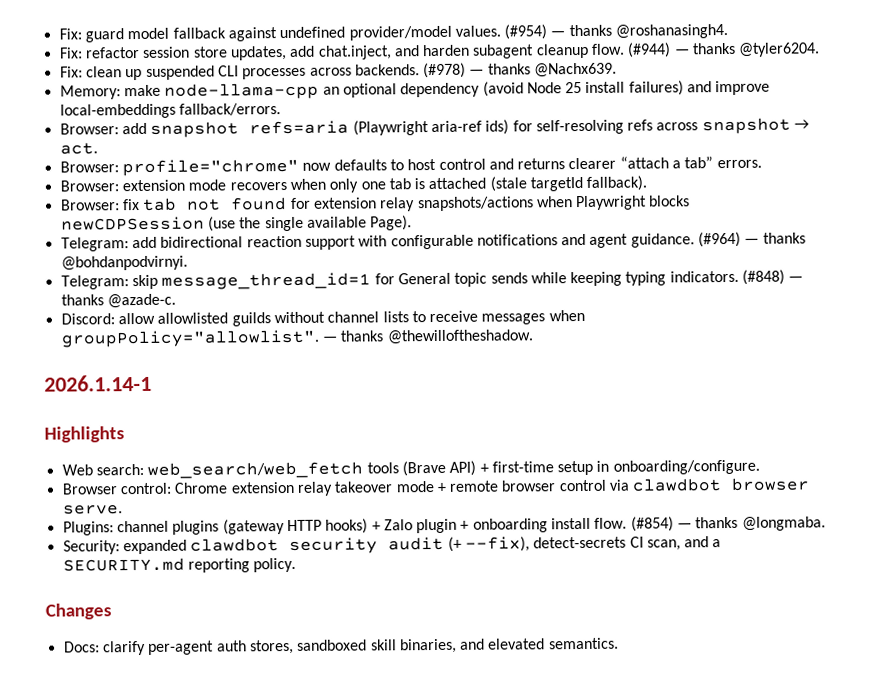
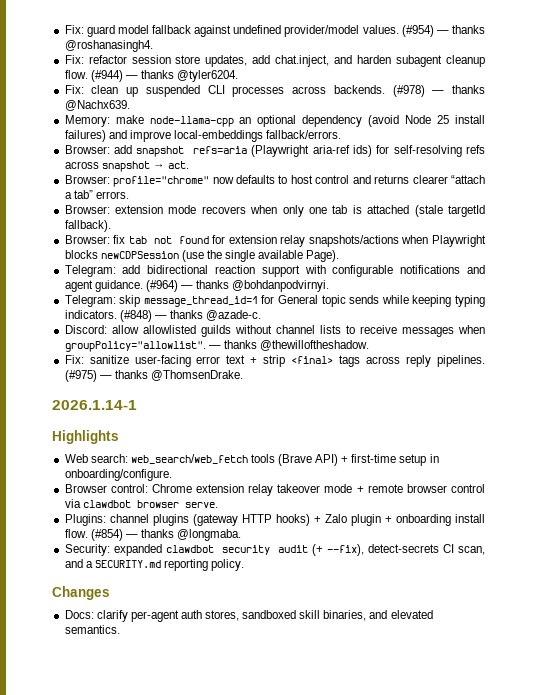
(534, 337) none -> [64,355,485,367] [64,370,243,382] // Fix: sanitize user-facing error text + strip <final> tags across reply pipelines. (#975) — thanks @ThomsenDrake.

